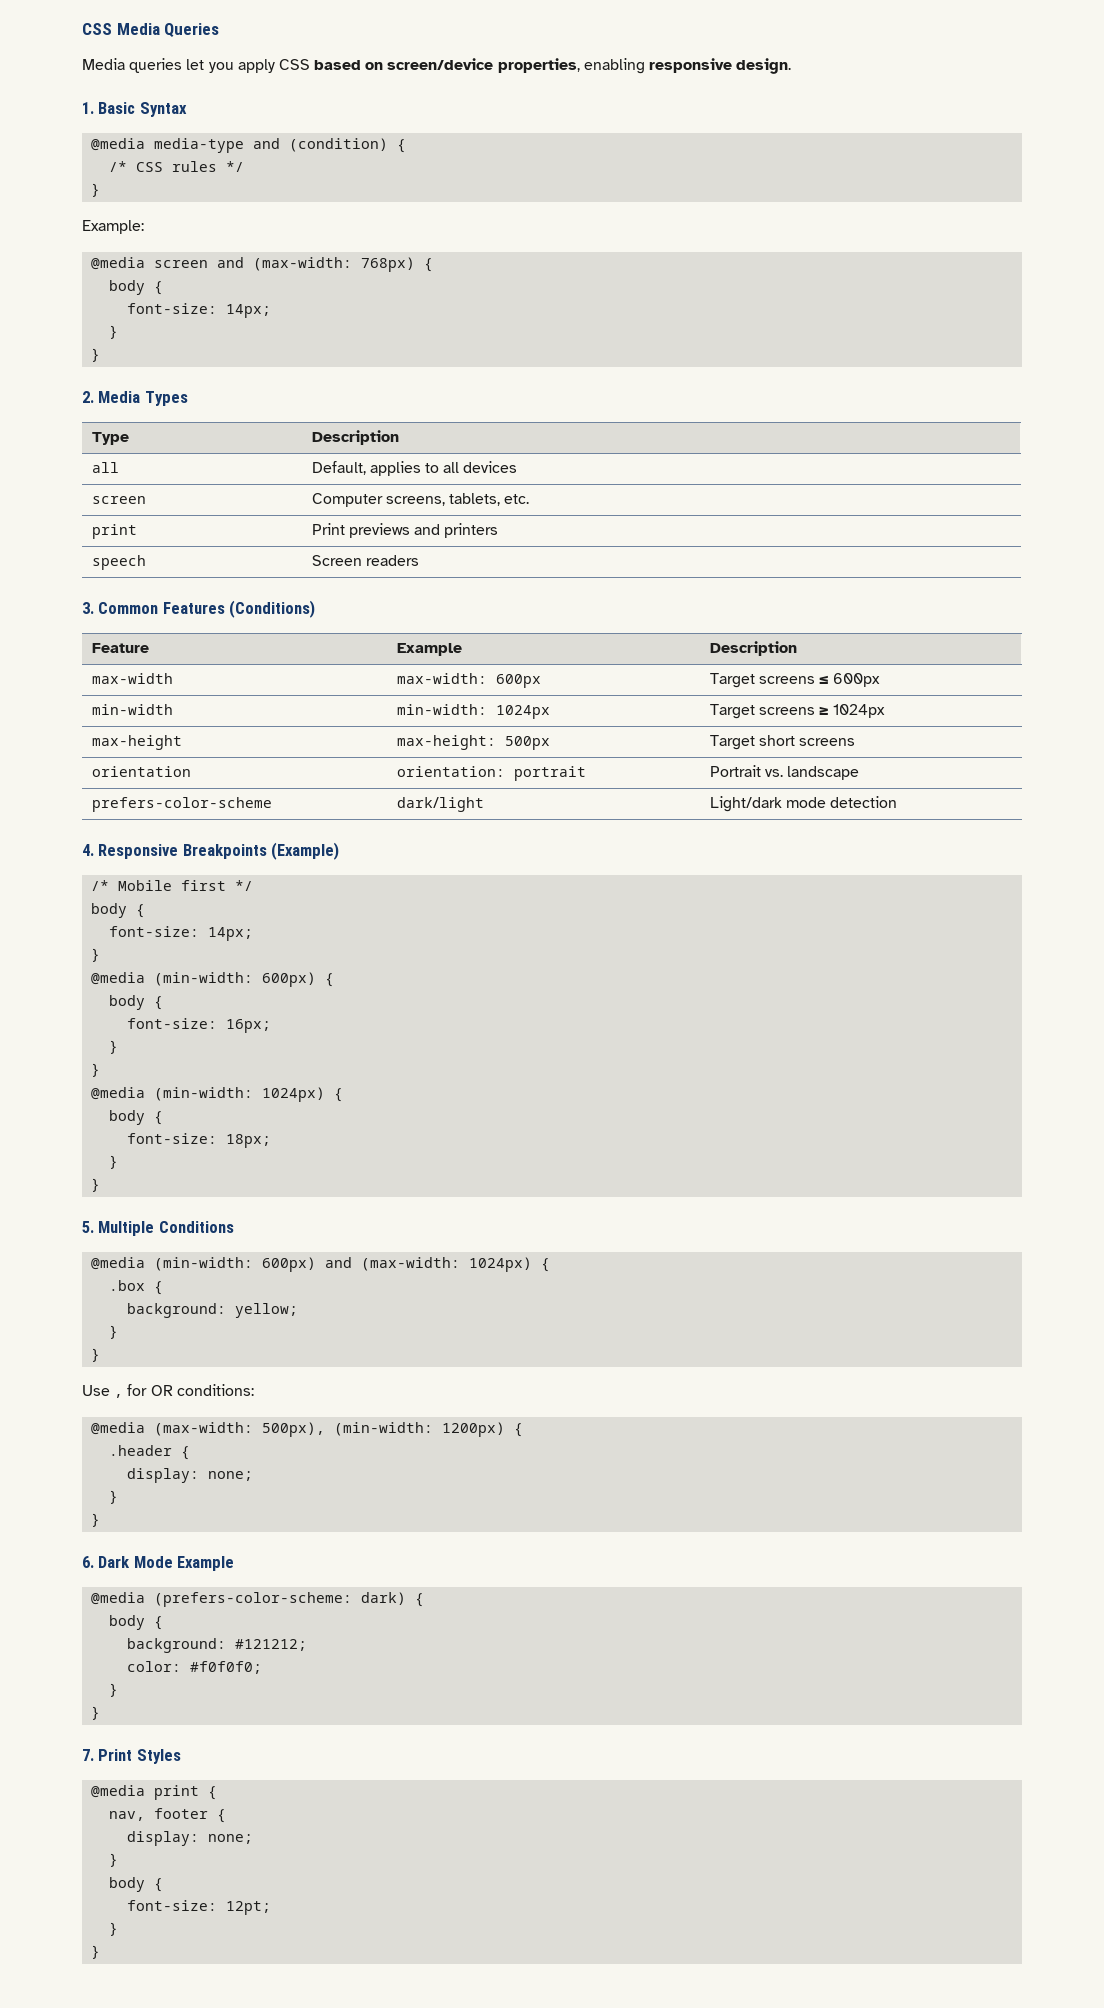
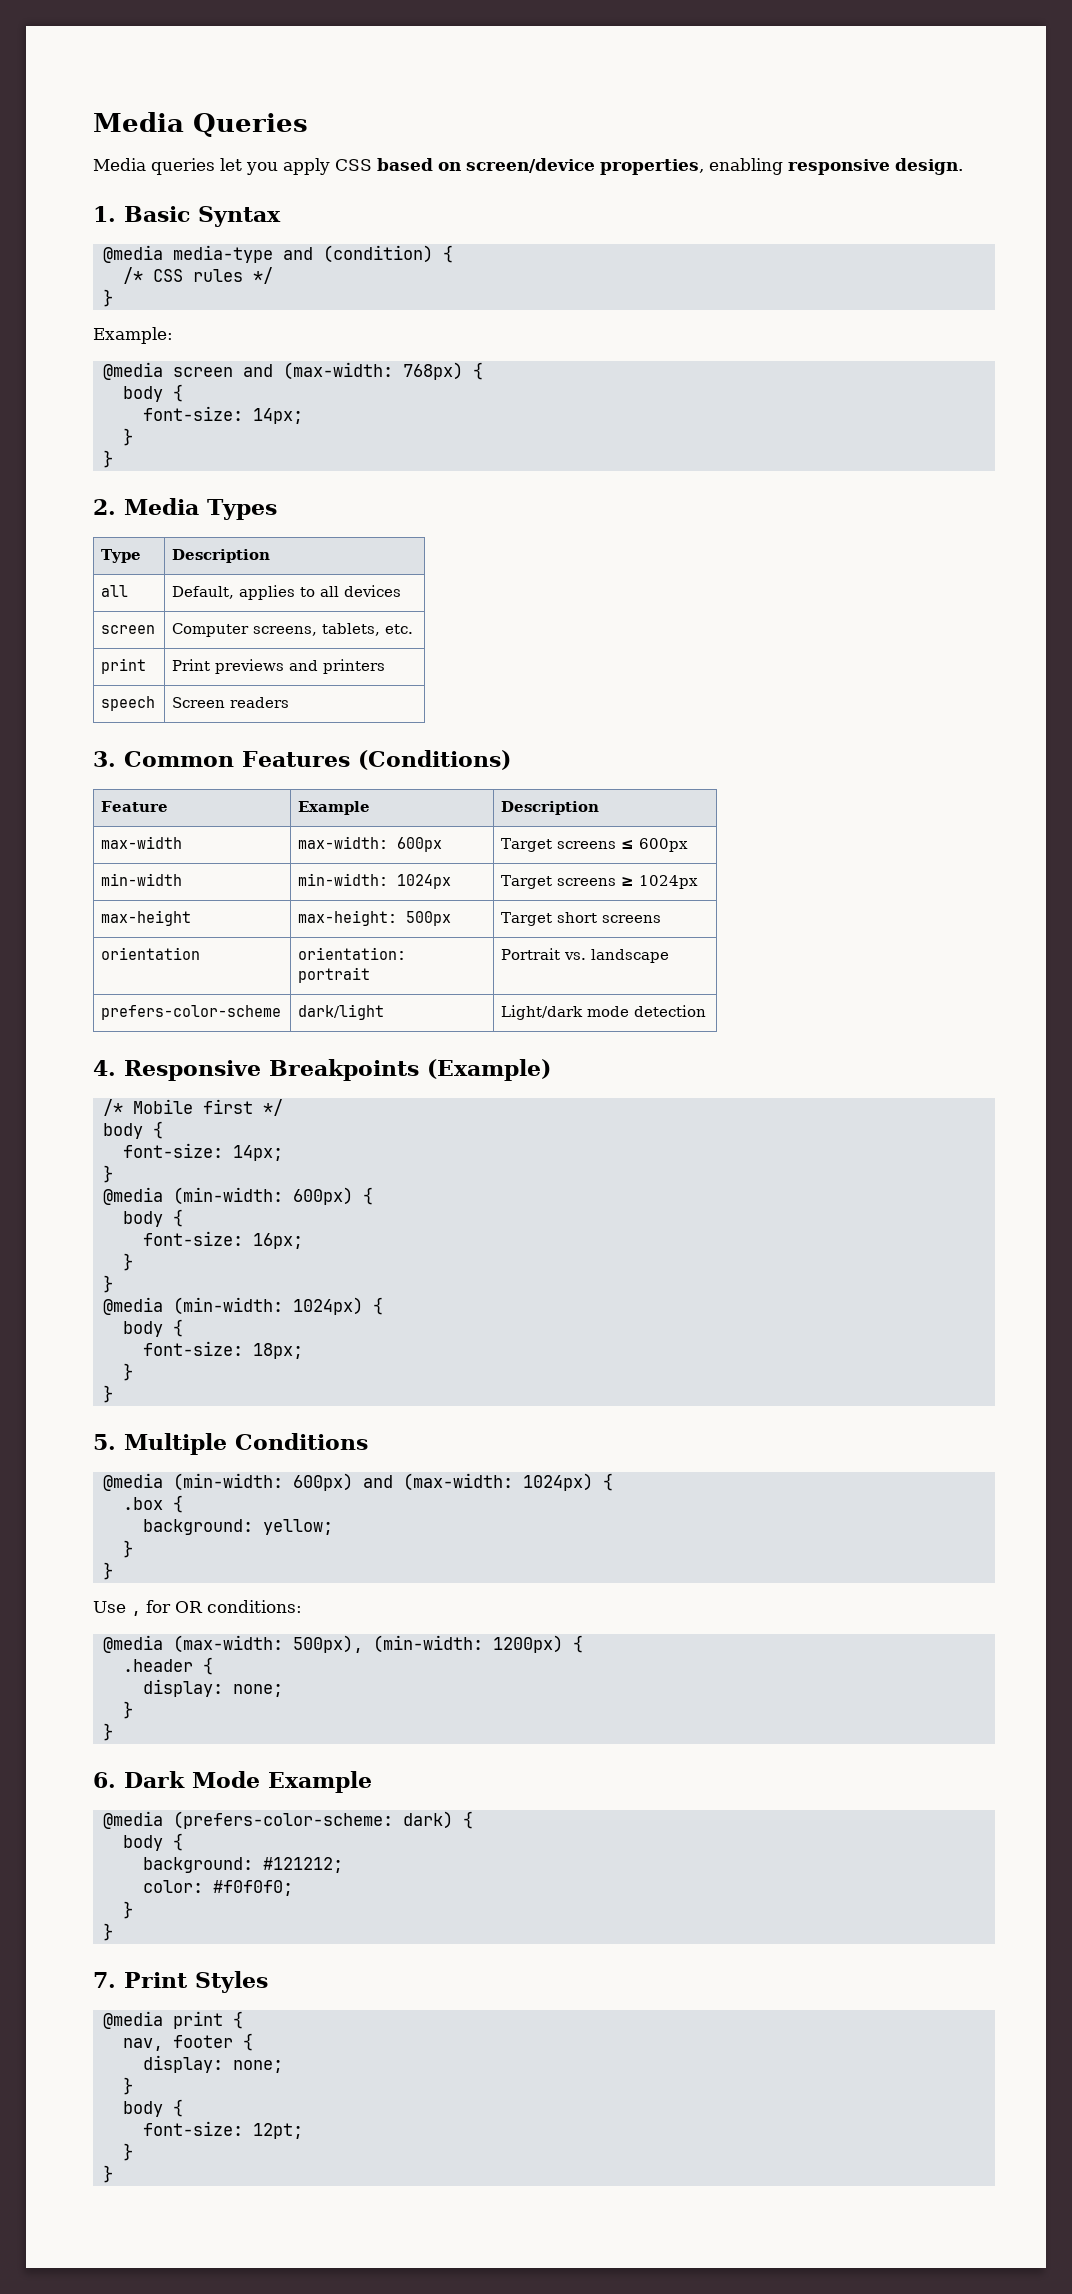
[82,23,112,35] CSS -> (93, 122) none

